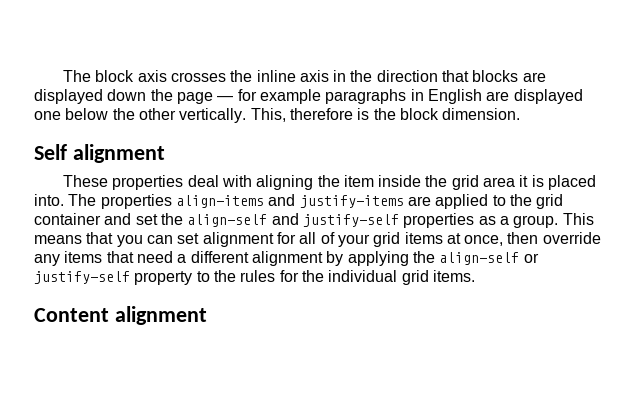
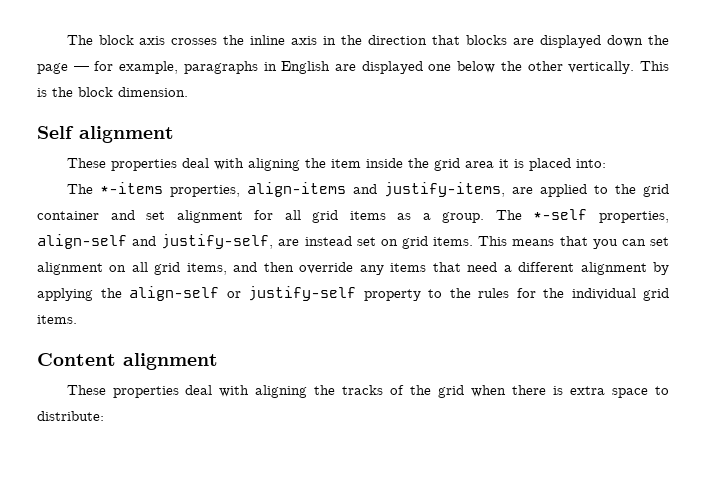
[259,89,321,104] example -> [119,61,179,74] example,
[250,108,353,122] This, therefore -> [640,61,669,71] This
[34,194,172,209] into. The properties -> [575,159,606,168] [66,182,240,197] into: // The *-items properties,
[299,195,404,208] justify-items -> [383,182,505,197] justify-items,
[160,213,559,228] the align-self and justify-self properties as a group. -> [176,209,670,223] [37,234,474,249] alignment for all grid items as a group. The *-self properties, align-self and justify-self, are instead set on grid items.
[276,232,504,247] for all of your grid items at once, -> [109,262,258,275] on all grid items, and
(207, 315) none -> [66,385,670,398] [37,411,104,421] // These properties deal with aligning the tracks of the grid when there is extra space to distribute:

